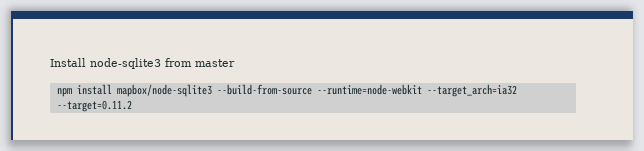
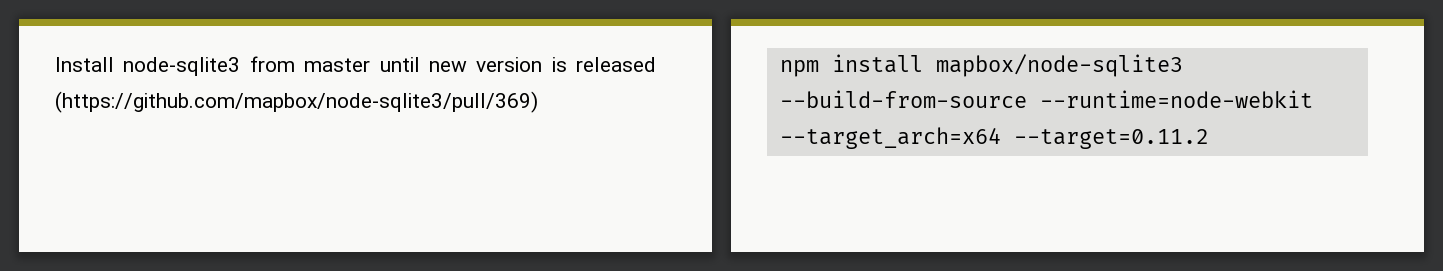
(235, 63) none -> [379,57,656,72] [55,91,538,113] until new version is released (https://github.com/mapbox/node-sqlite3/pull/369)
[426,84,517,97] --target_arch=ia32 -> [779,127,1001,149] --target_arch=x64

